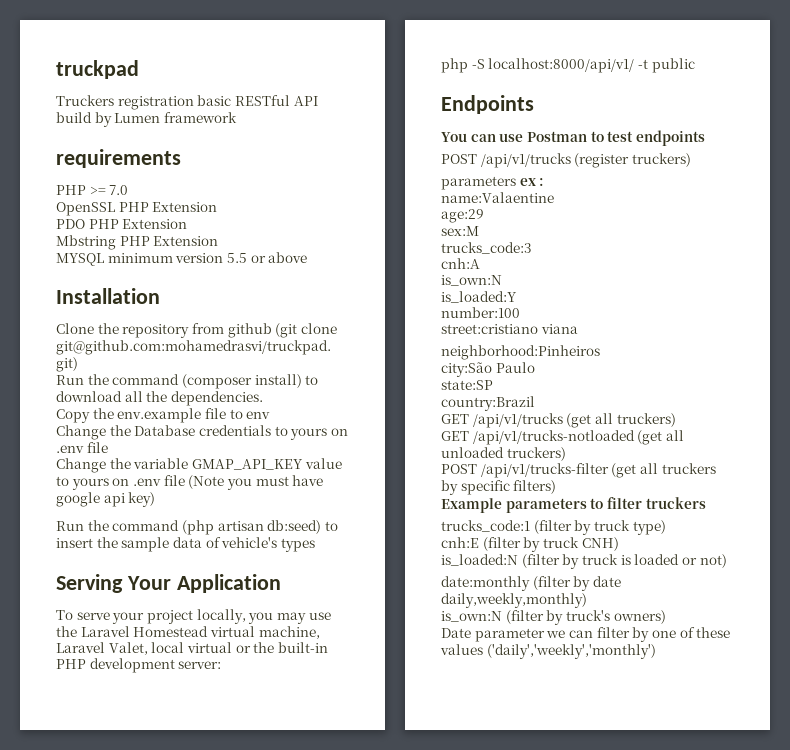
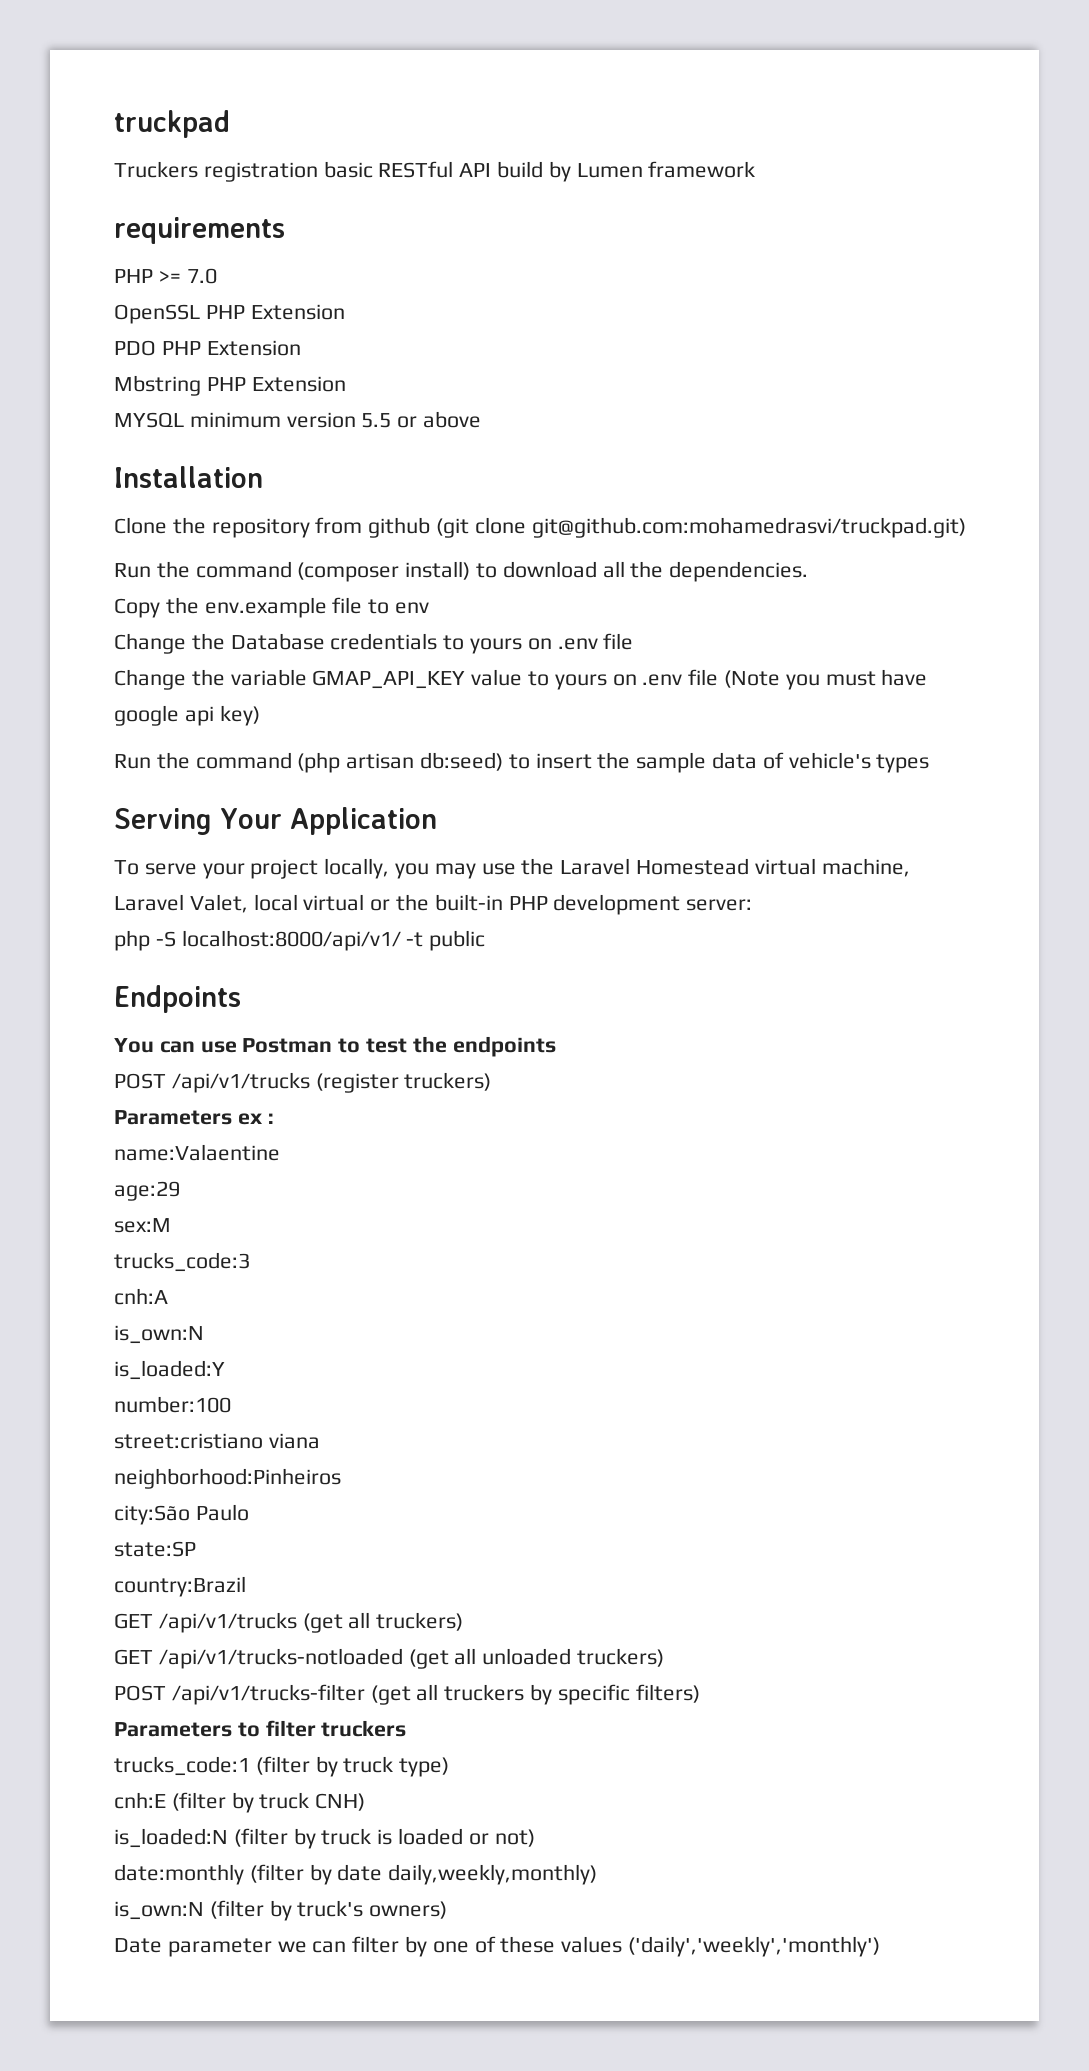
(634, 136) none -> [412,1036,447,1053] the
[441,176,516,190] parameters -> [114,1110,232,1125] Parameters
[441,498,587,513] Example parameters -> [114,1722,232,1737] Parameters

